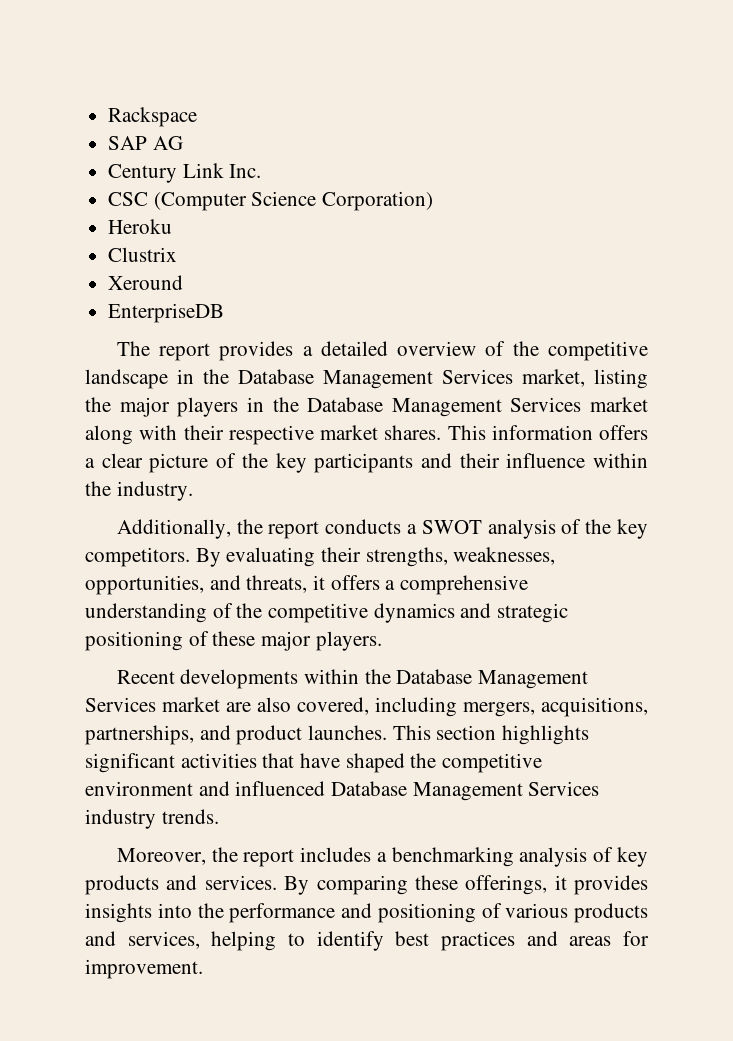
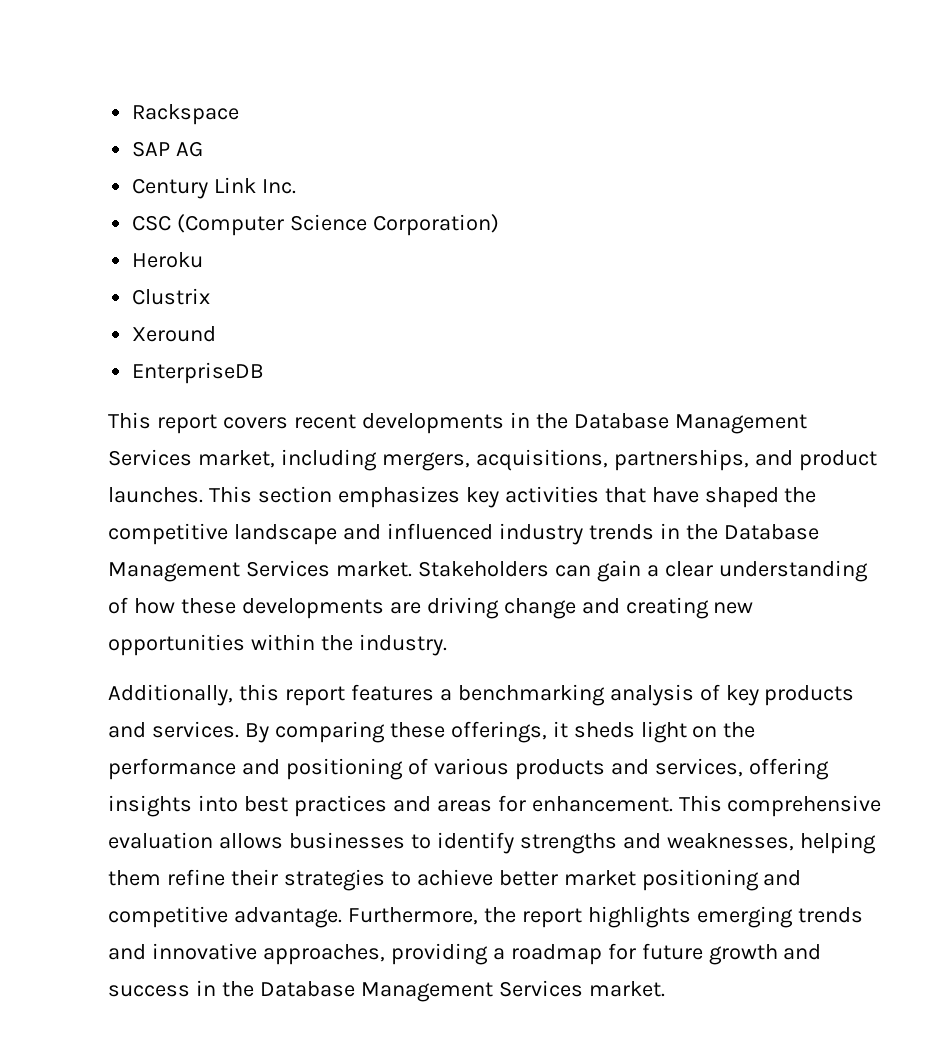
[116,341,648,361] [85,369,168,389] The report provides a detailed overview of the competitive landscape -> [108,412,504,434] This report covers recent developments
[594,369,648,389] [85,397,648,417] [85,425,648,445] [85,453,648,473] [85,481,193,501] [116,519,648,539] [85,547,556,567] [85,575,529,595] [85,603,569,623] [85,631,382,651] [116,669,589,689] [85,697,369,715] listing the major players in the Database Management Services market along with their respective market shares. This information offers a clear picture of the key participants and their influence within the industry. // Additionally, the report conducts a SWOT analysis of the key competitors. By evaluating their strengths, weaknesses, opportunities, and threats, it offers a comprehensive understanding of the competitive dynamics and strategic positioning of these major players. // Recent developments within the Database Management Services market are also covered, -> (275, 459) none
[502,725,590,745] [85,753,175,773] highlights significant -> [337,486,499,508] emphasizes key
[85,781,193,796] environment -> [233,524,337,545] landscape
[331,781,600,801] [85,809,219,829] [116,847,372,867] Database Management Services industry trends. // Moreover, the report includes -> [498,523,819,545] [108,560,868,582] [108,597,754,619] [108,634,447,656] [108,684,434,706] industry trends in the Database Management Services market. Stakeholders can gain a clear understanding of how these developments are driving change and creating new opportunities within the industry. // Additionally, this report features
[574,875,648,895] [85,903,192,923] provides insights into -> [573,721,718,743] sheds light on
[211,931,384,951] helping to identify -> [748,758,829,780] [108,795,238,817] offering insights into
[85,959,203,979] improvement. -> [531,795,882,817] [108,832,876,854] [108,869,802,891] [108,906,863,928] [108,943,822,965] [108,980,665,1002] enhancement. This comprehensive evaluation allows businesses to identify strengths and weaknesses, helping them refine their strategies to achieve better market positioning and competitive advantage. Furthermore, the report highlights emerging trends and innovative approaches, providing a roadmap for future growth and success in the Database Management Services market.

